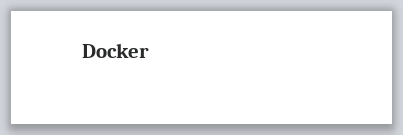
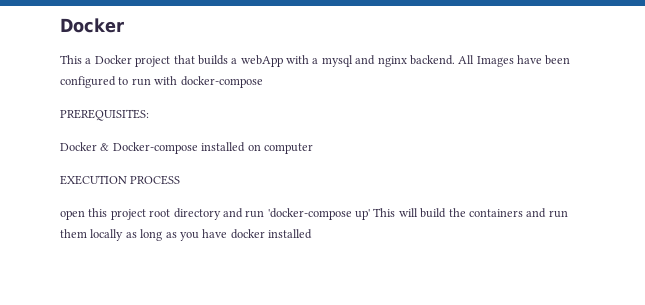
[82,43,149,58] Docker -> [60,18,124,33] [60,55,571,67] [60,76,263,88] [60,109,149,121] [60,142,313,154] [60,175,181,185] [60,208,568,220] [60,229,312,241] Docker // This a Docker project that builds a webApp with a mysql and nginx backend. All Images have been configured to run with docker-compose // PREREQUISITES: // Docker & Docker-compose installed on computer // EXECUTION PROCESS // open this project root directory and run 'docker-compose up' This will build the containers and run them locally as long as you have docker installed

